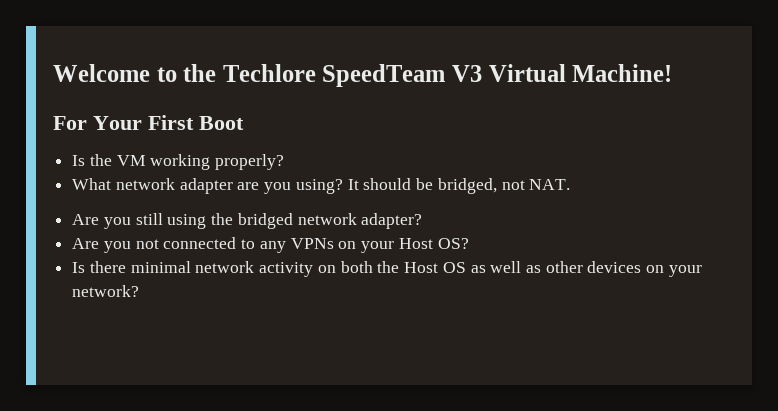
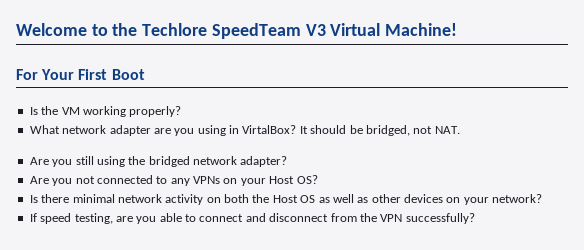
[295,179,343,194] using? -> [197,125,297,136] using in VirtalBox?
(140, 291) none -> [29,213,475,224] // If speed testing, are you able to connect and disconnect from the VPN successfully?

